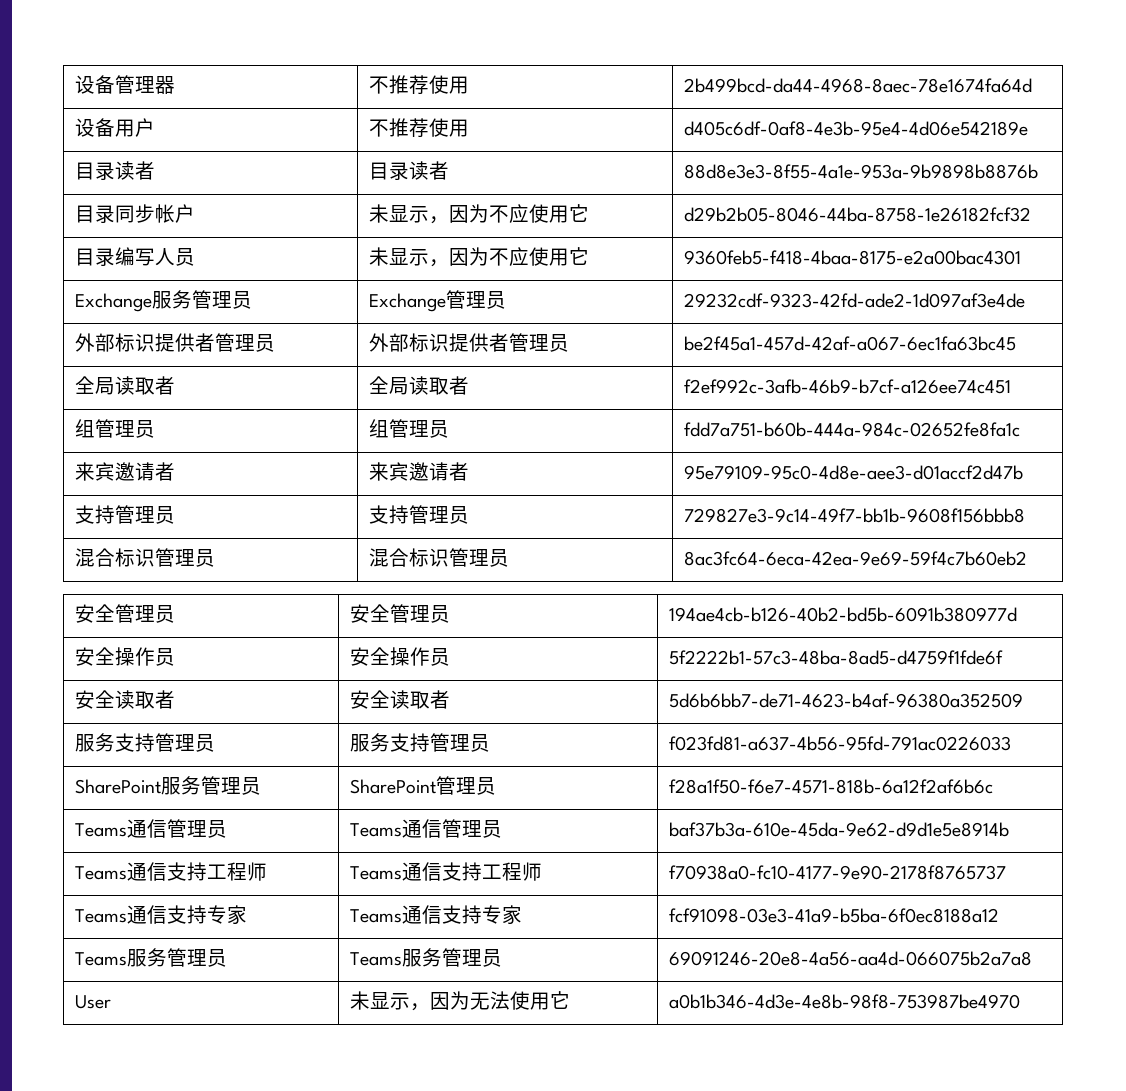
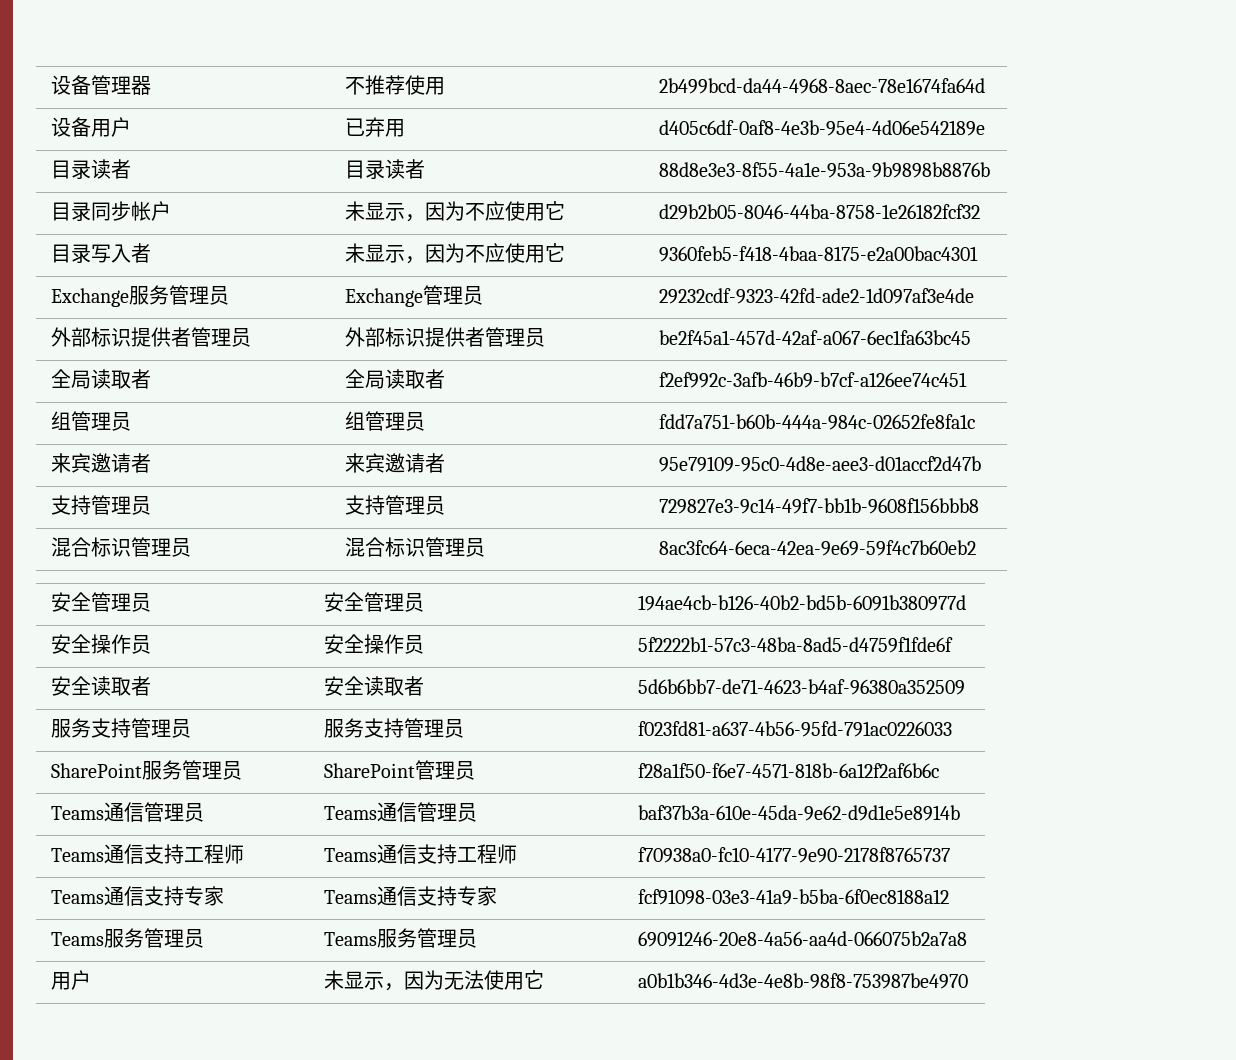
[368,118,449,137] 不推荐使 -> [345,117,386,137] 已弃
[114,247,195,266] 编写人员 -> [91,243,152,263] 写入者
[74,995,111,1009] User -> [51,970,92,990] 用户

